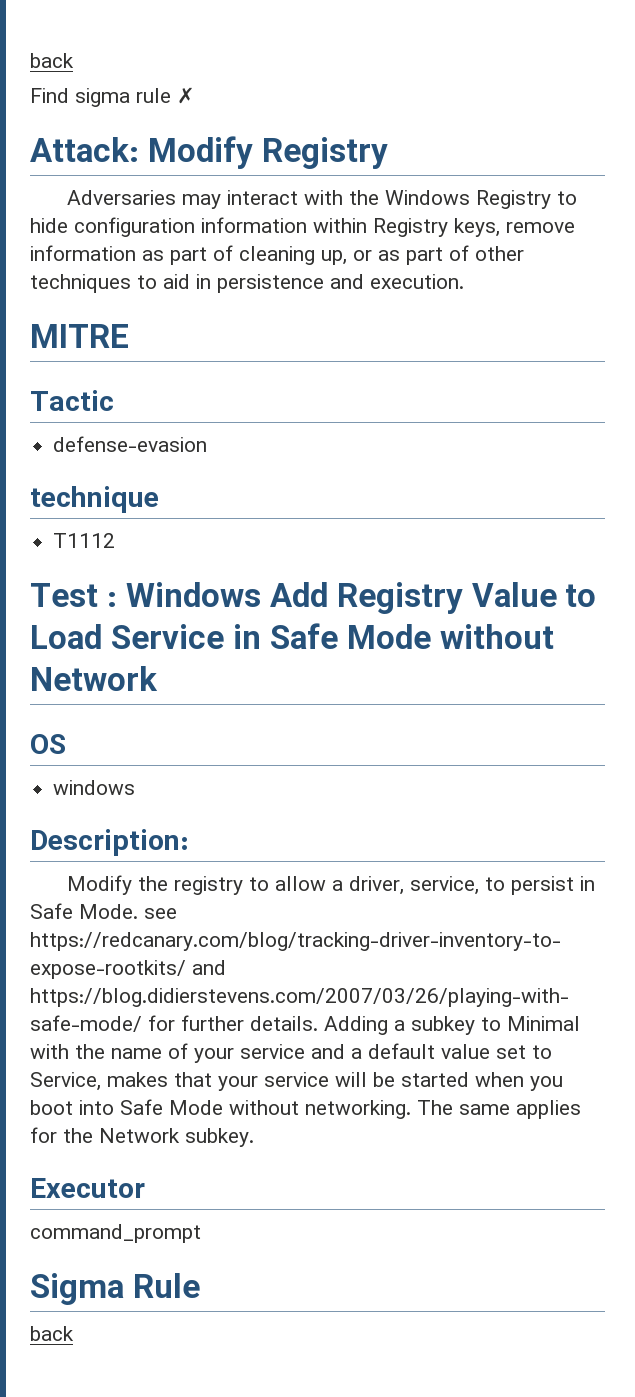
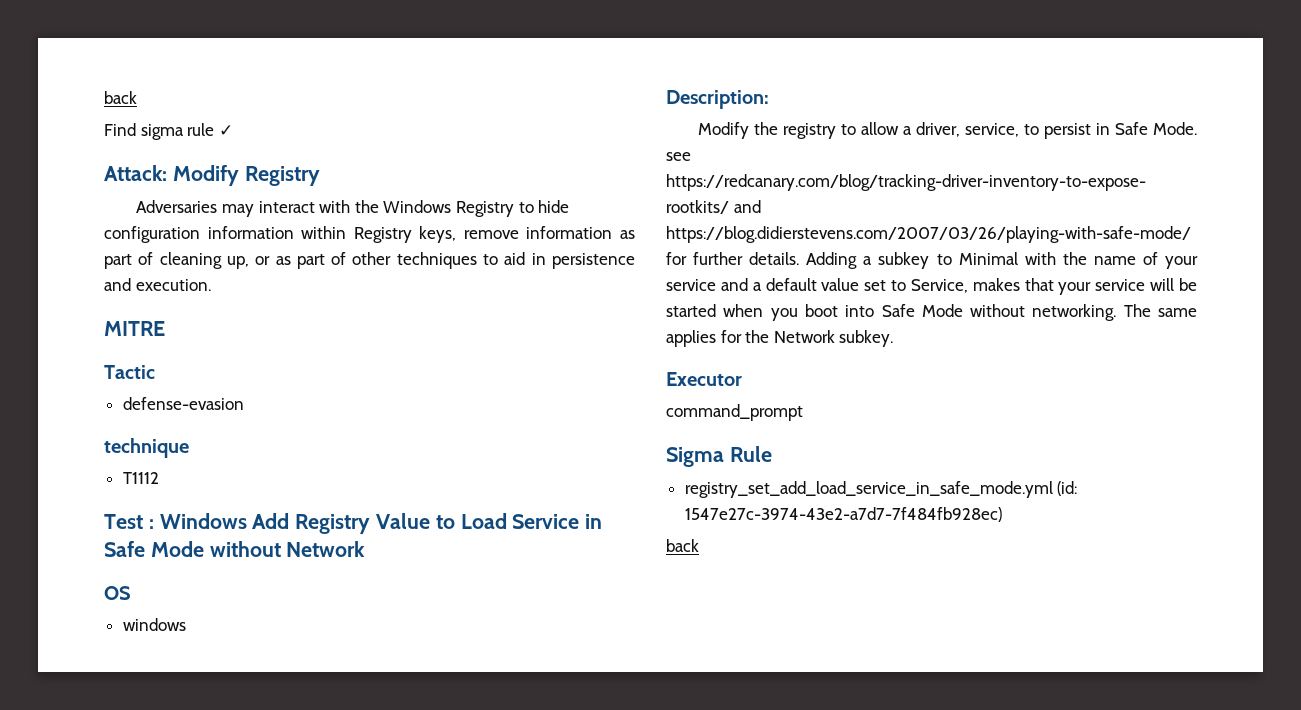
[177,87,195,104] ✗ -> [218,125,233,136] ✓
(200, 1285) none -> [684,481,1078,498] [684,507,1002,522] // registry_set_add_load_service_in_safe_mode.yml (id: 1547e27c-3974-43e2-a7d7-7f484fb928ec)

